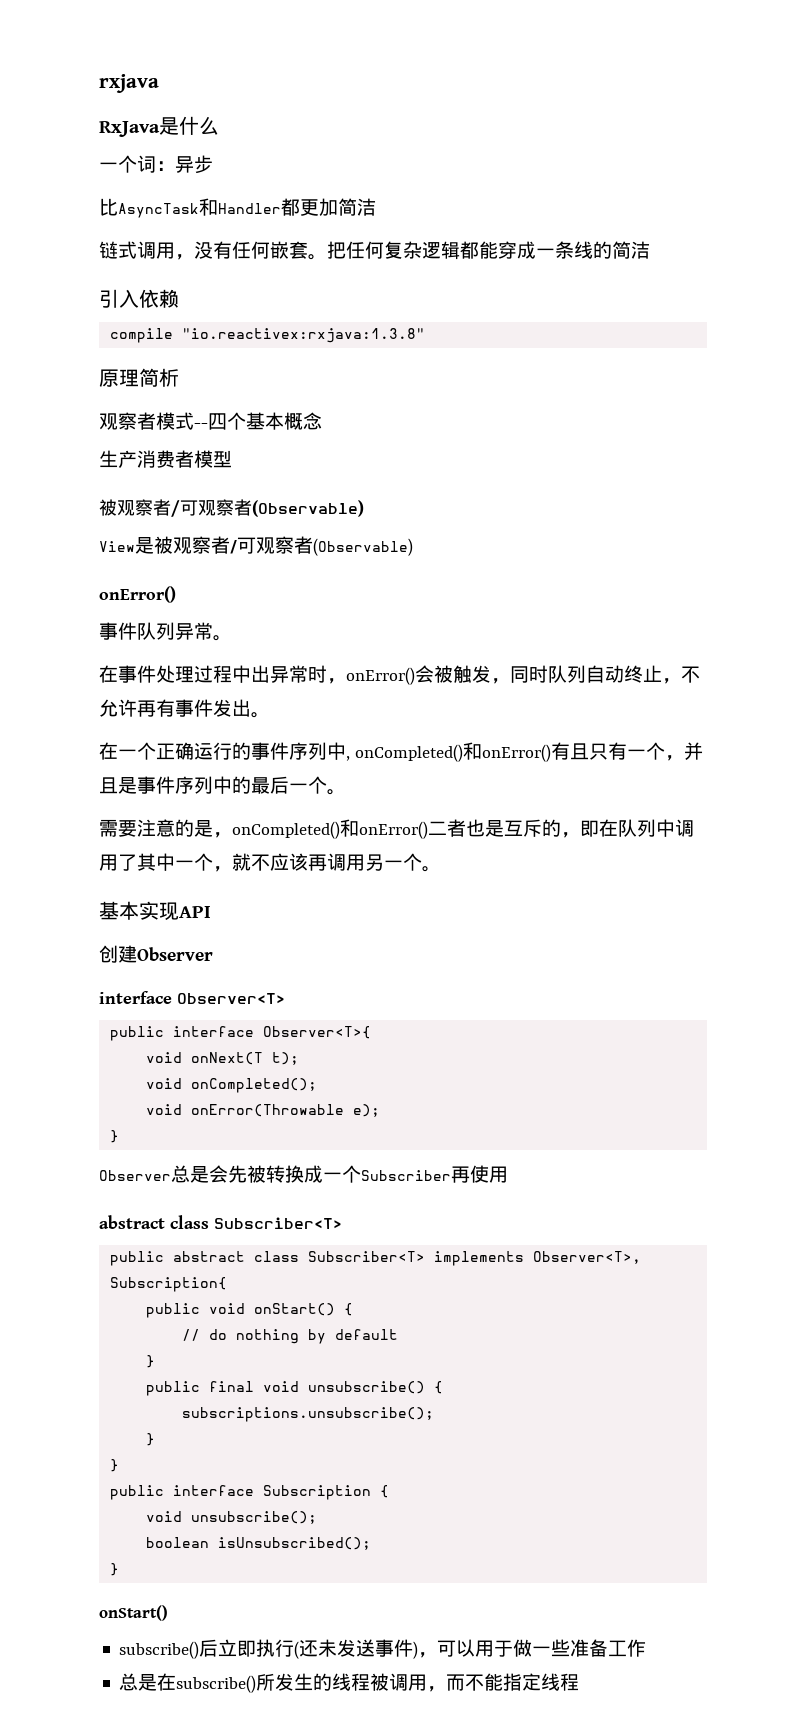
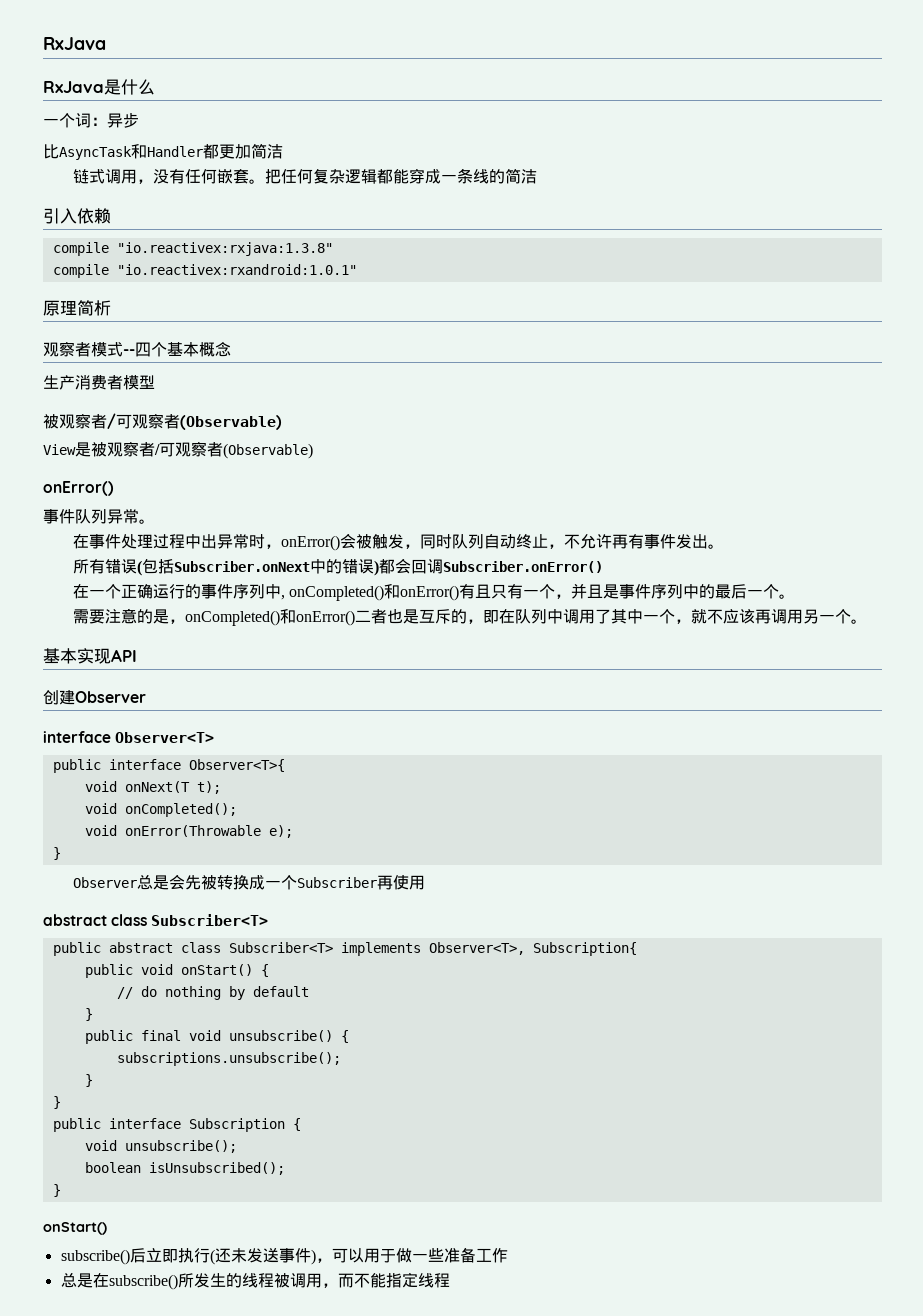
[99,74,159,93] rxjava -> [43,37,106,50] RxJava
(426, 335) none -> [52,264,357,278] // compile "io.reactivex:rxandroid:1.0.1"
(270, 715) none -> [72,558,603,576] // 所有错误(包括Subscriber.onNext中的错误)都会回调Subscriber.onError()

